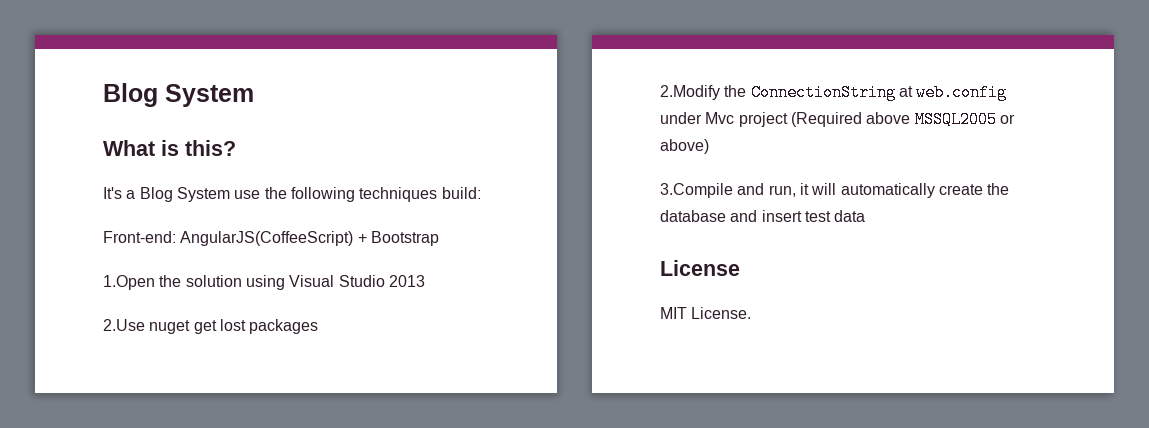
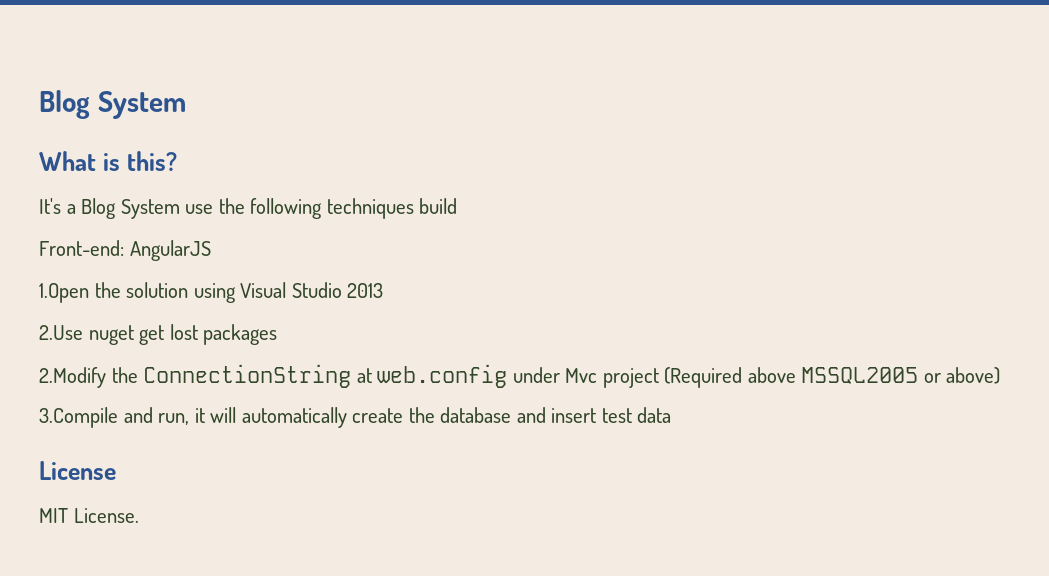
[441,187,481,199] build: -> [419,198,458,214] build
[180,231,439,246] AngularJS(CoffeeScript) + Bootstrap -> [129,240,211,261] AngularJS

